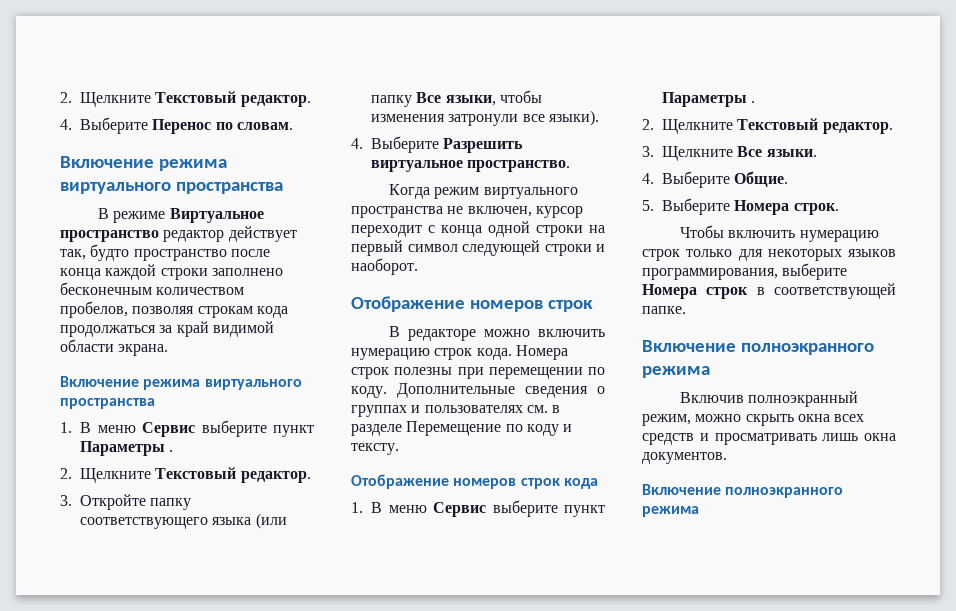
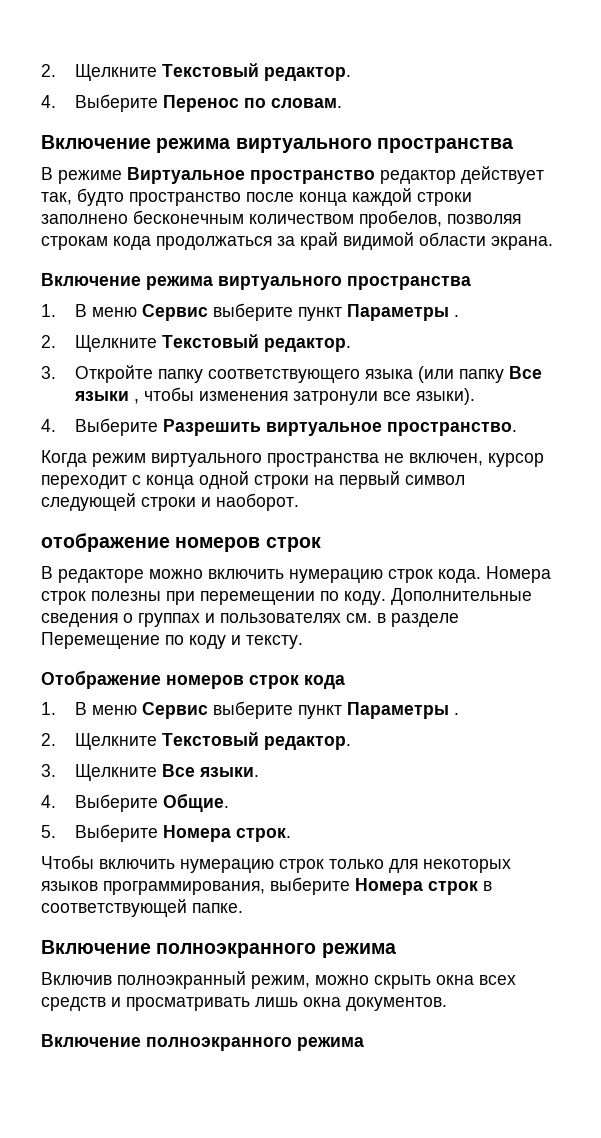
[445,95,496,106] языки, -> [73,391,139,404] языки ,
[351,296,465,312] Отображение -> [41,533,170,552] отображение

